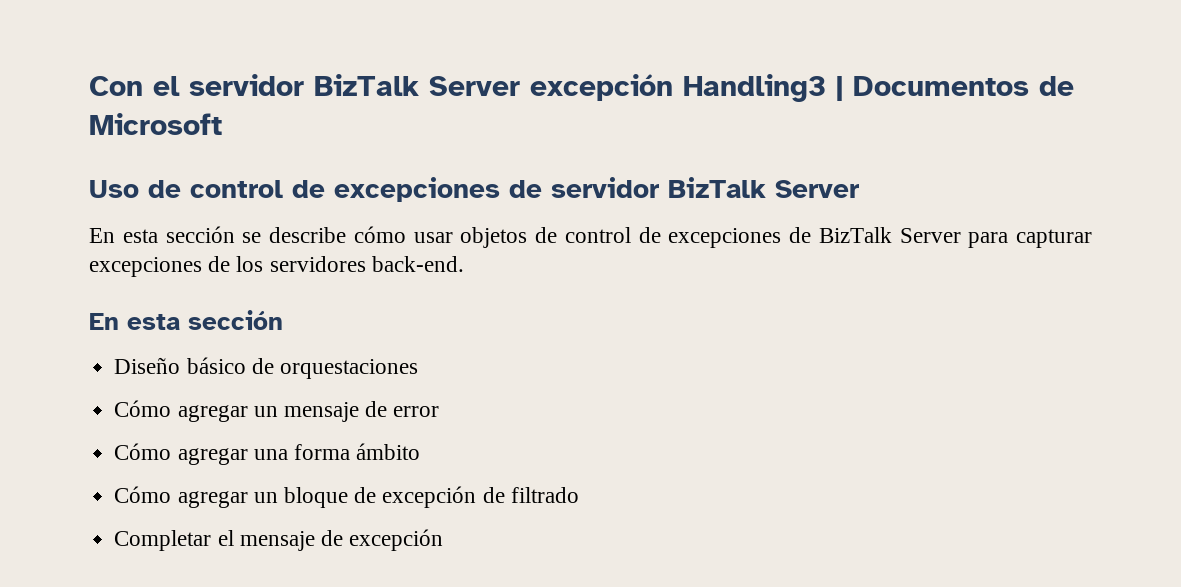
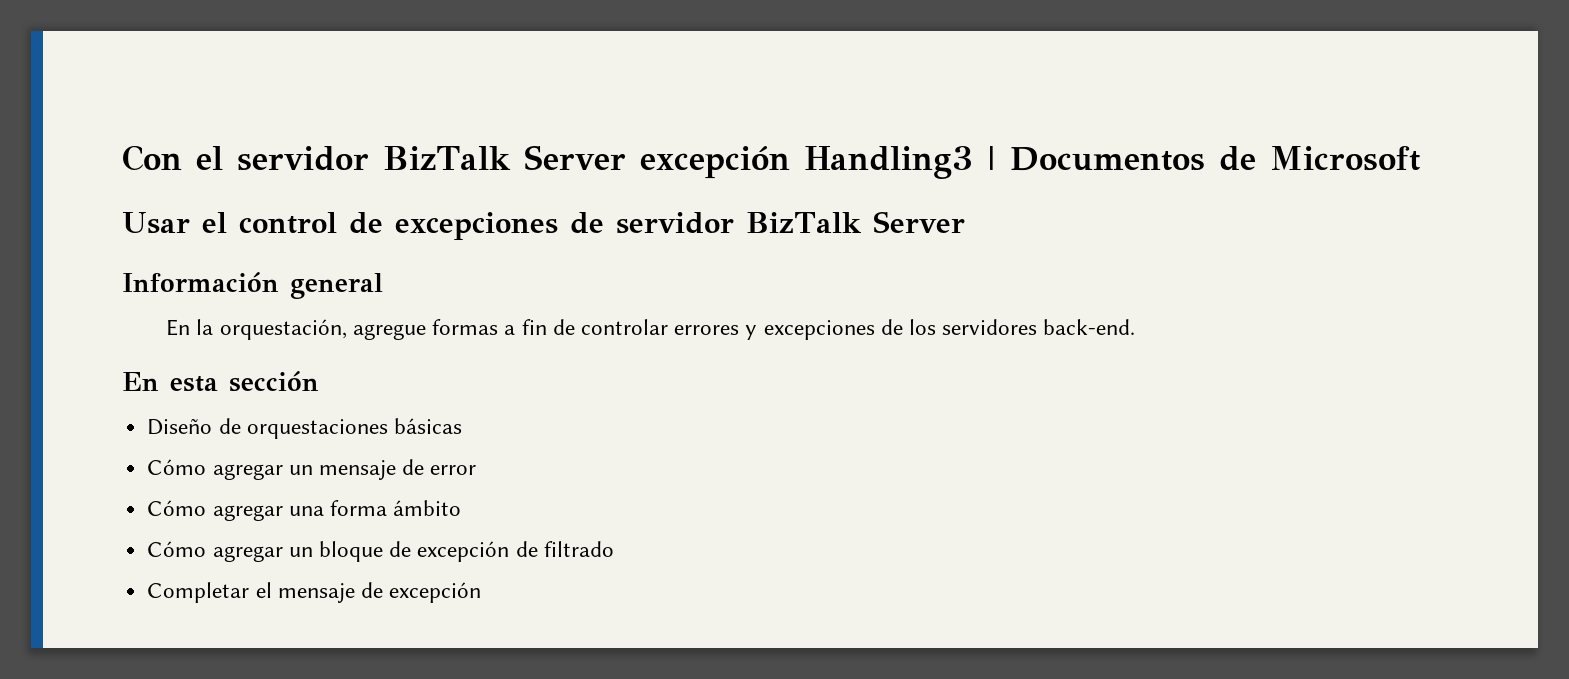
[89,180,181,198] Uso de -> [122,212,227,234] Usar el
[89,226,1092,248] // En esta sección se describe cómo usar objetos de control de excepciones de BizTalk Server para capturar -> [122,272,383,299] [166,319,758,340] // Información general // En la orquestación, agregue formas a fin de controlar errores y
[186,357,246,374] básico -> (213, 426) none
(418, 369) none -> [393,418,462,434] básicas

